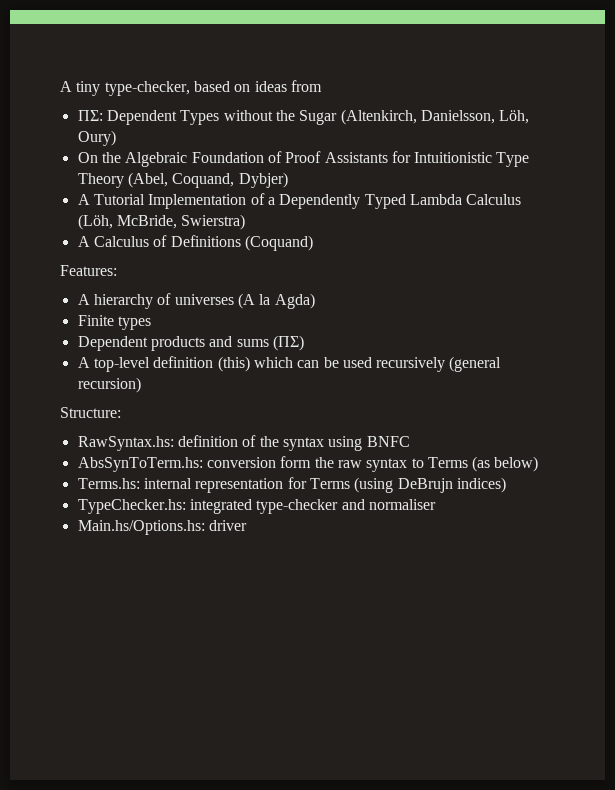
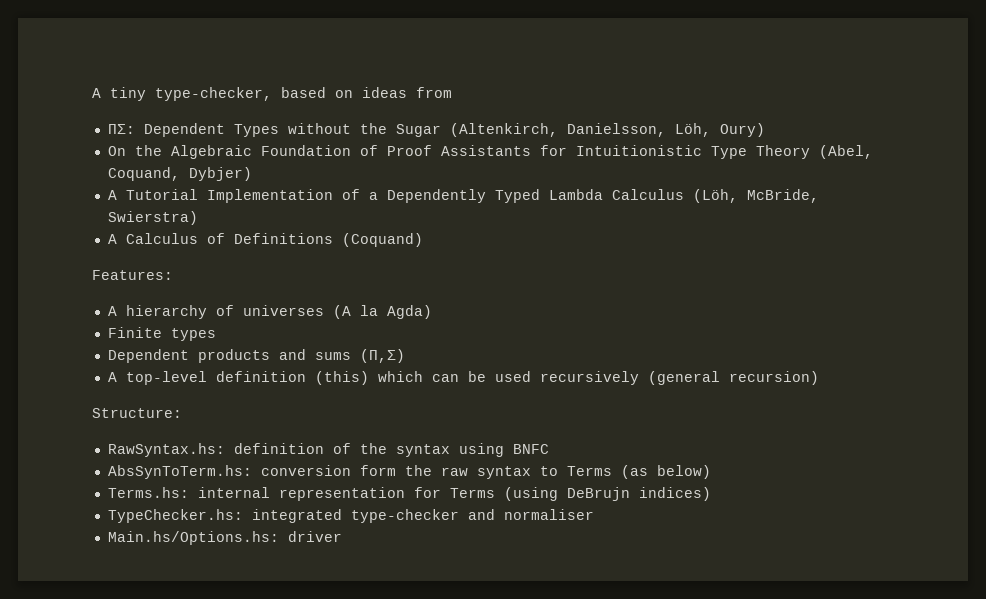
[272,335,304,351] (ΠΣ) -> [359,349,405,363] (Π,Σ)

